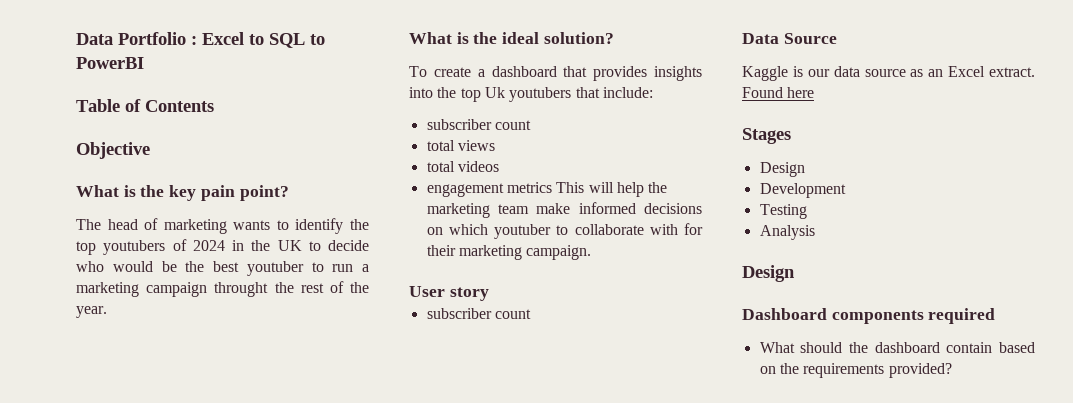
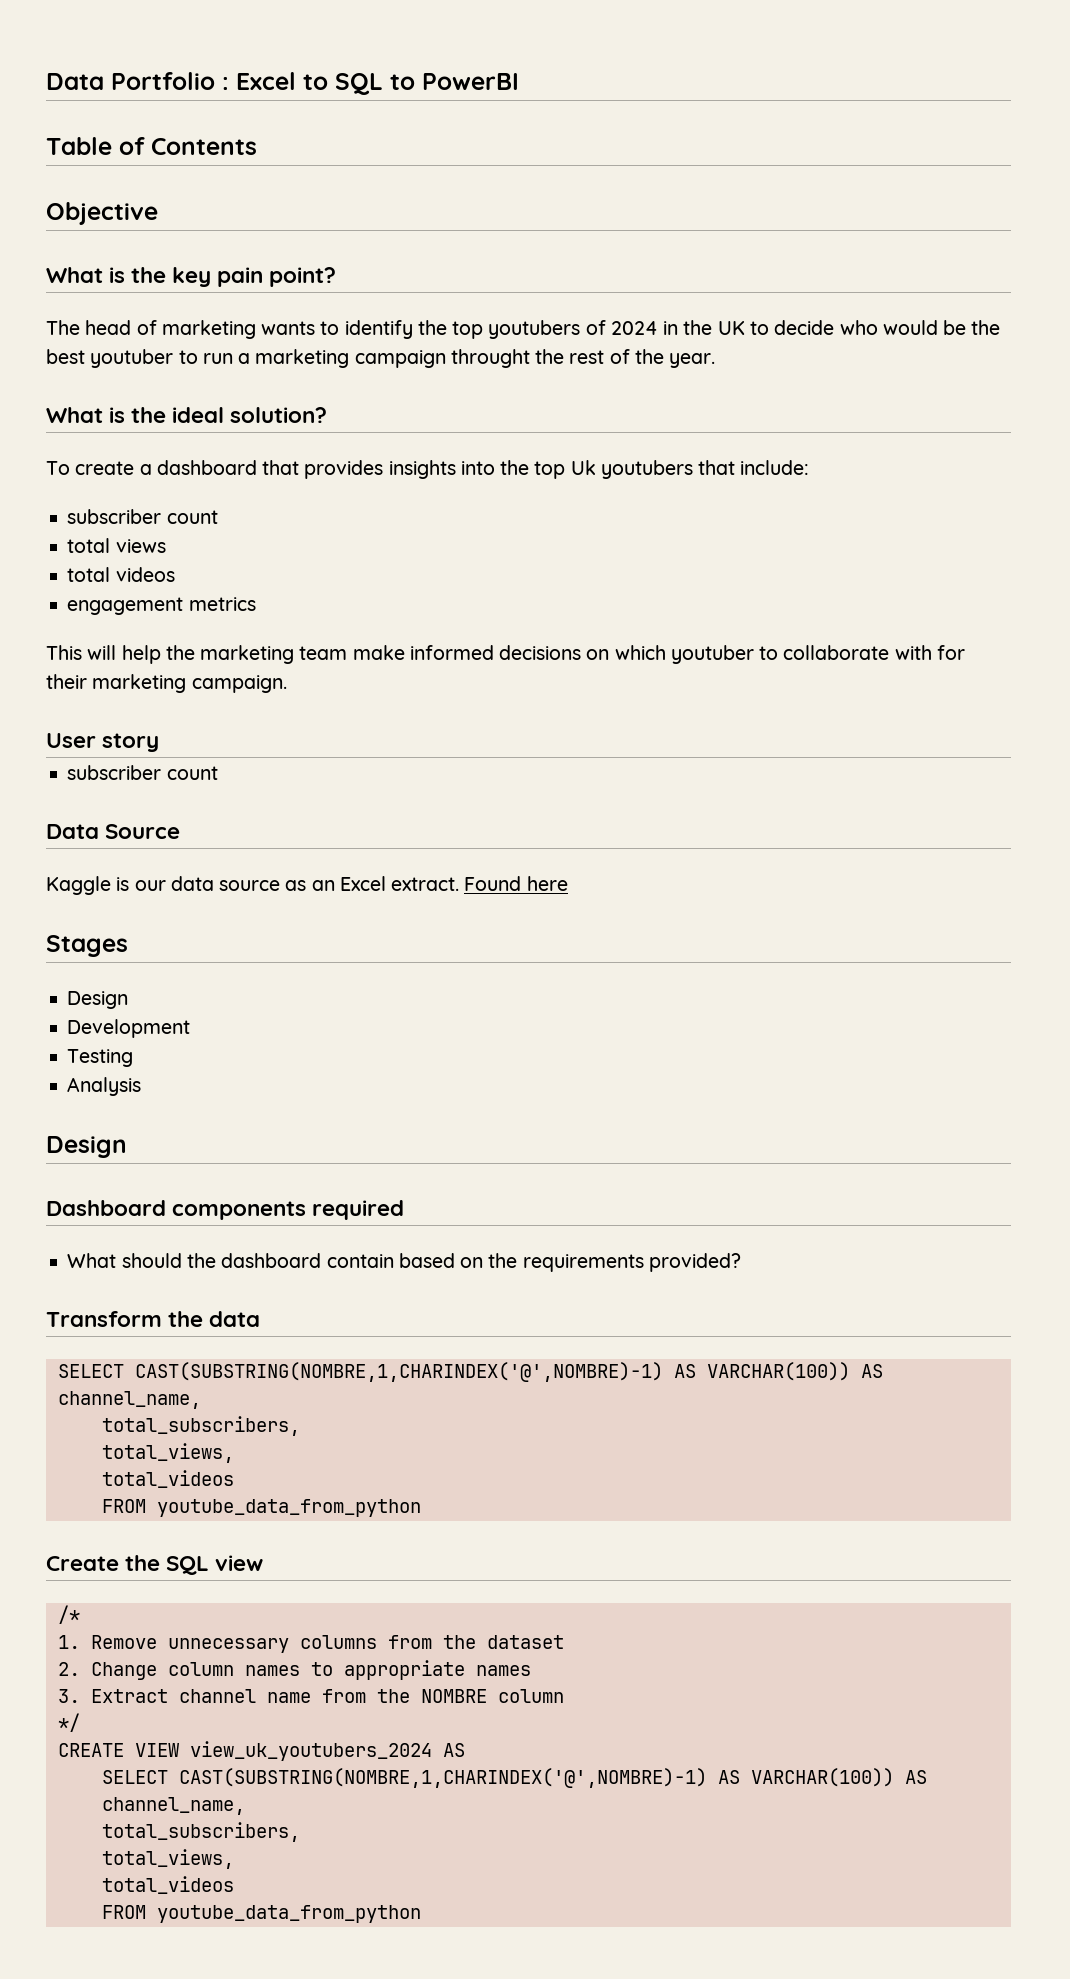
(552, 187) none -> (256, 604) //
(952, 370) none -> [46,1311,261,1327] [57,1362,883,1382] [57,1391,201,1409] [101,1416,300,1436] [101,1443,234,1463] [101,1470,234,1488] [101,1499,421,1517] [46,1555,264,1575] [57,1605,80,1624] [57,1635,564,1653] [57,1660,531,1680] [57,1689,564,1703] [57,1713,80,1732] [57,1741,465,1761] [101,1768,927,1788] [101,1797,245,1815] [101,1822,300,1842] [101,1849,234,1869] [101,1876,234,1894] [101,1905,421,1923] // Transform the data // SELECT CAST(SUBSTRING(NOMBRE,1,CHARINDEX('@',NOMBRE)-1) AS VARCHAR(100)) AS channel_name, // total_subscribers, // total_views, // total_videos // FROM youtube_data_from_python // Create the SQL view // /* // 1. Remove unnecessary columns from the dataset // 2. Change column names to appropriate names // 3. Extract channel name from the NOMBRE column // */ // CREATE VIEW view_uk_youtubers_2024 AS // SELECT CAST(SUBSTRING(NOMBRE,1,CHARINDEX('@',NOMBRE)-1) AS VARCHAR(100)) AS channel_name, // total_subscribers, // total_views, // total_videos // FROM youtube_data_from_python

